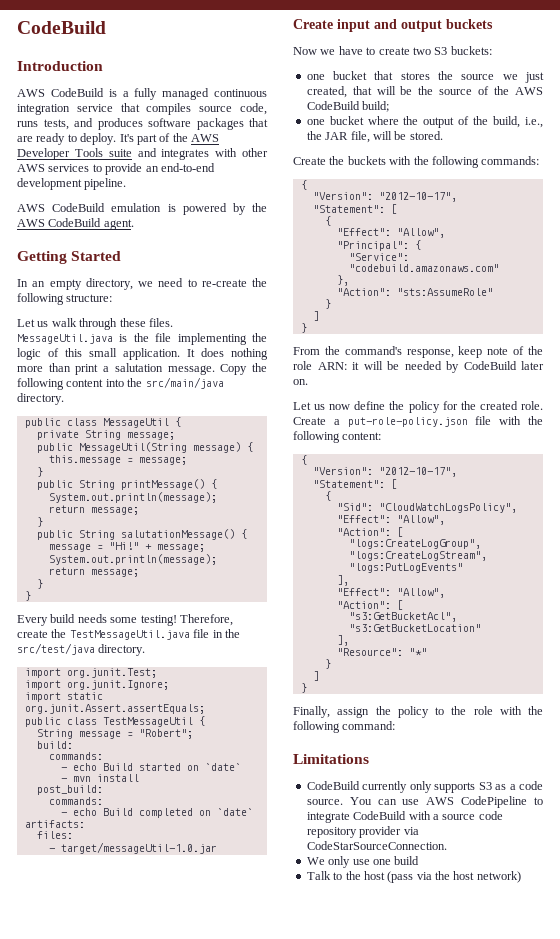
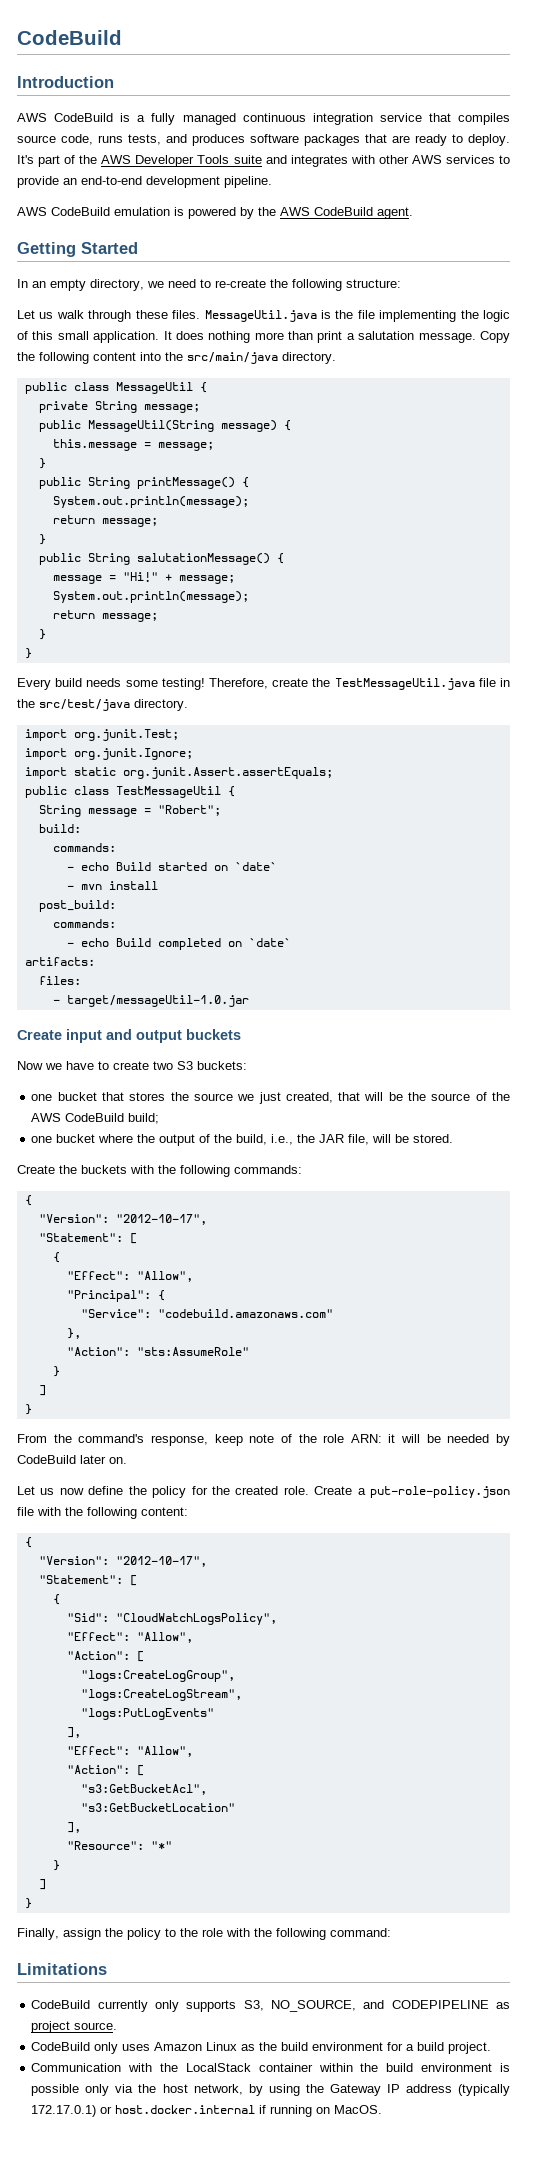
[478,781,543,790] [306,796,543,808] [306,811,503,823] [306,826,419,838] [306,841,447,850] [306,856,420,868] [306,871,521,883] S3 as a code source. You can use AWS CodePipeline to integrate CodeBuild with a source code repository provider via CodeStarSourceConnection. // We only use one build // Talk to the host (pass via the host network) -> [243,2000,510,2012] [31,2021,118,2033] [31,2042,492,2054] [31,2063,510,2072] [31,2084,511,2096] [31,2105,383,2117] S3, NO_SOURCE, and CODEPIPELINE as project source. // CodeBuild only uses Amazon Linux as the build environment for a build project. // Communication with the LocalStack container within the build environment is possible only via the host network, by using the Gateway IP address (typically 172.17.0.1) or host.docker.internal if running on MacOS.

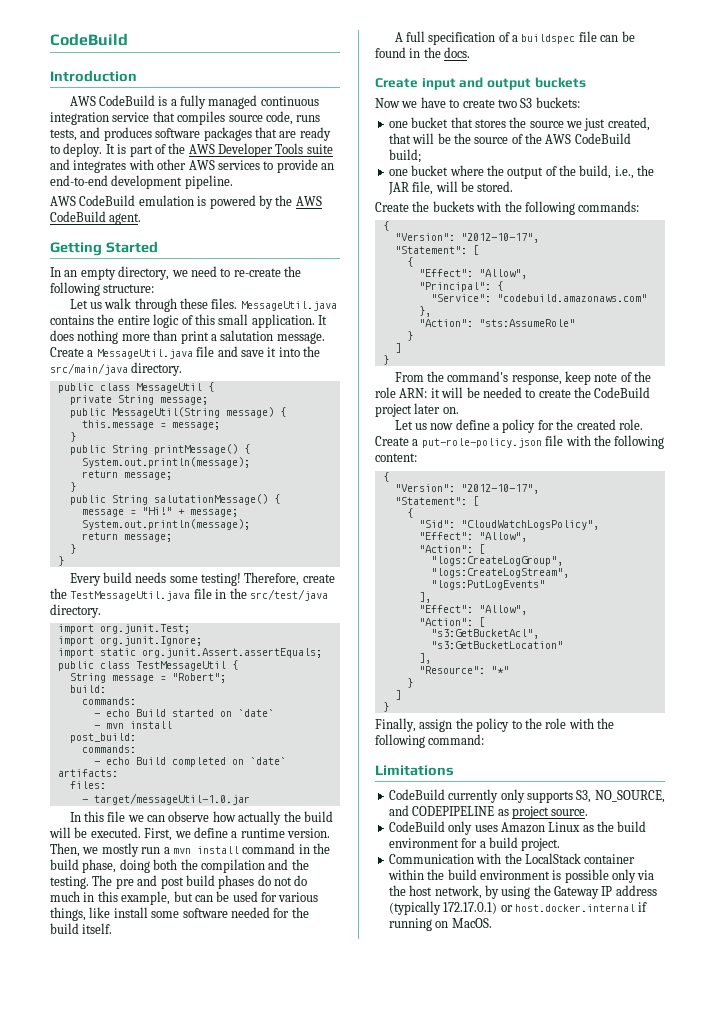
[17,155,34,164] It's -> [105,144,127,154] It is
[320,310,479,322] is the file implementing the -> [50,314,150,325] contains the entire
[479,331,510,343] [17,352,136,364] Copy the following content -> [50,346,277,359] Create a MessageUtil.java file and save it
(249, 1001) none -> [69,811,333,825] [49,827,330,841] [50,843,330,857] [50,859,309,873] [50,875,308,889] [50,891,319,905] [50,907,309,921] [50,923,113,934] [394,31,635,45] [375,47,471,58] // In this file we can observe how actually the build will be executed. First, we define a runtime version. Then, we mostly run a mvn install command in the build phase, doing both the compilation and the testing. The pre and post build phases do not do much in this example, but can be used for various things, like install some software needed for the build itself. // A full specification of a buildspec file can be found in the docs.
[496,1434,511,1446] [17,1455,76,1464] by CodeBuild -> [525,387,651,398] [375,404,412,417] to create the CodeBuild project
[128,1486,147,1495] the -> [493,423,500,430] a

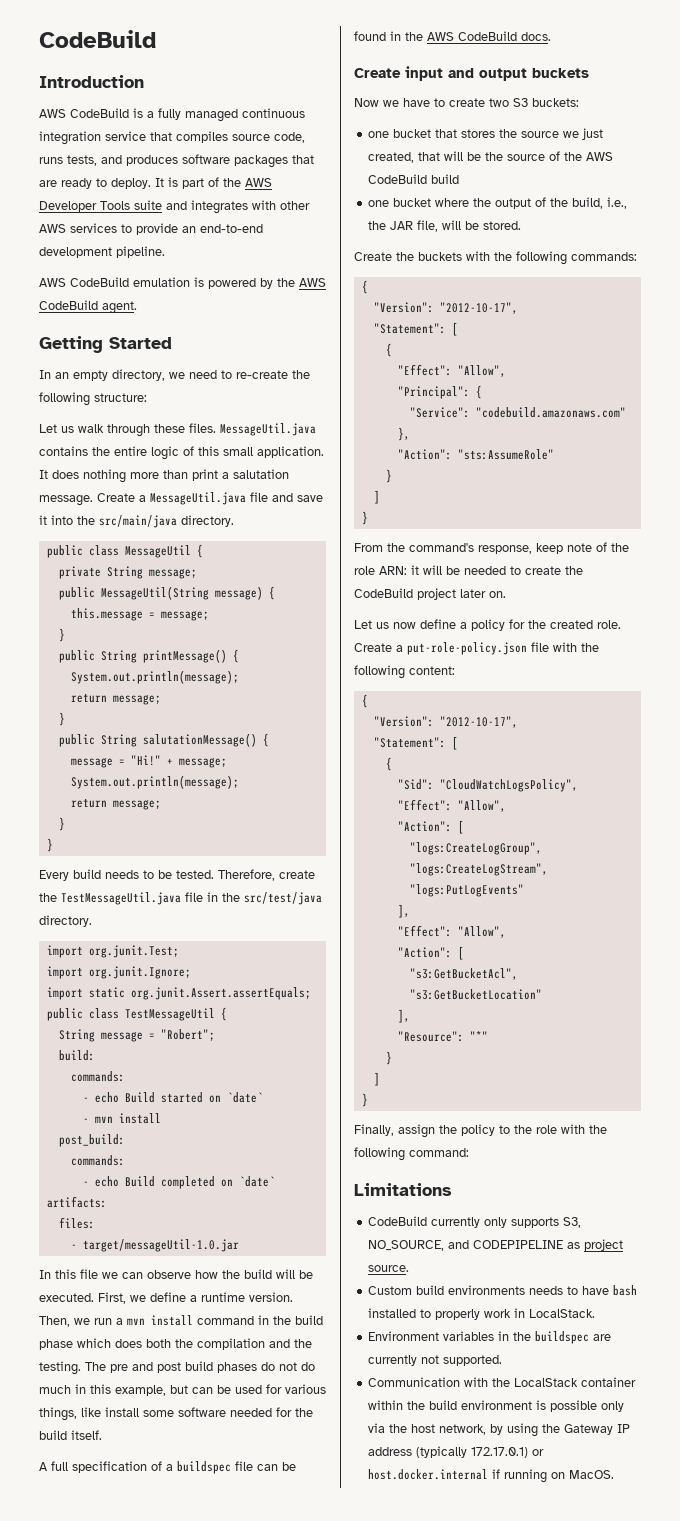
[169,573,242,586] some testing! -> [143,870,214,879] to be tested.
[238,811,282,825] actually -> (218, 1274) none
[101,843,139,857] mostly -> (90, 1321) none
[82,859,150,873] phase, doing -> [39,1338,142,1350] phase which does
(441, 52) none -> [427,31,517,41] AWS CodeBuild
[388,149,421,163] build; -> [431,174,460,184] build
[388,821,647,835] [388,837,561,851] CodeBuild only uses Amazon Linux as the build environment for a build project. -> [368,1285,638,1296] [368,1308,596,1320] [368,1331,612,1344] [368,1355,503,1366] Custom build environments needs to have bash installed to properly work in LocalStack. // Environment variables in the buildspec are currently not supported.

